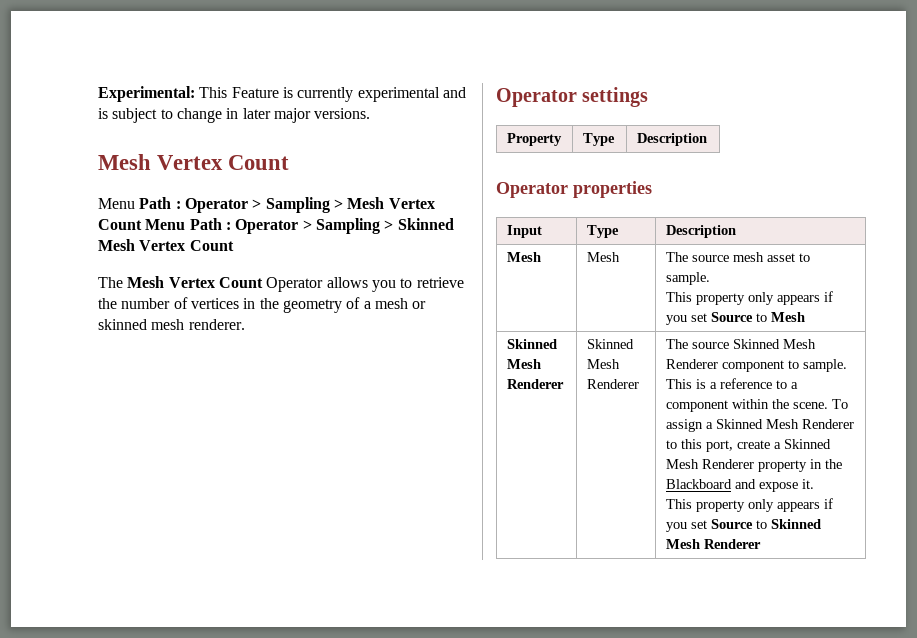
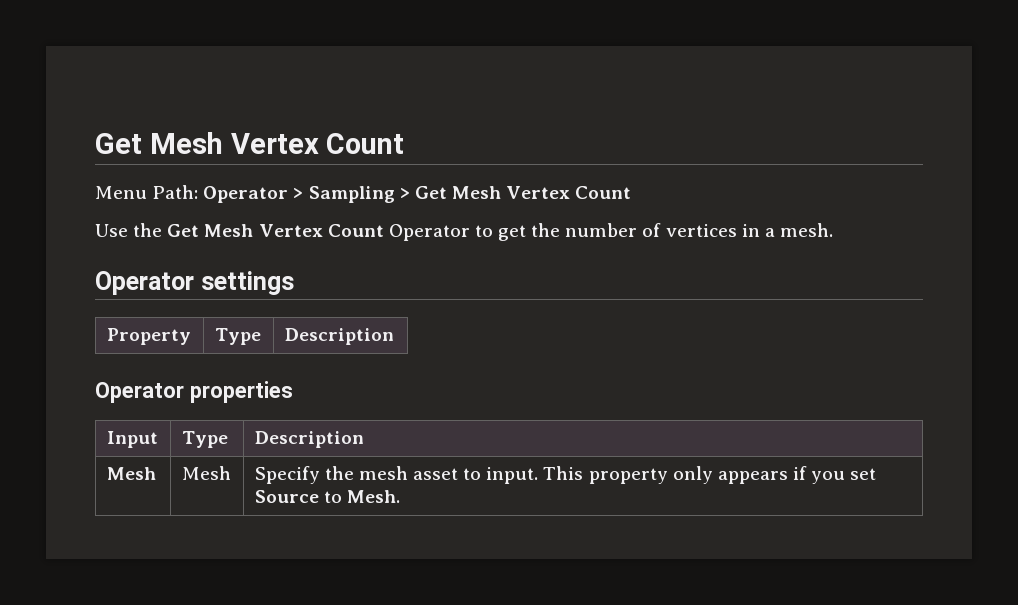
[98,86,466,102] [98,108,371,123] Experimental: This Feature is currently experimental and is subject to change in later major versions. // -> [95,133,142,154] Get
[139,197,435,213] [98,218,454,234] [98,239,234,251] [98,277,123,288] Path : Operator > Sampling > Mesh Vertex Count Menu Path : Operator > Sampling > Skinned Mesh Vertex Count // The -> [152,185,632,203] [95,223,200,237] Path: Operator > Sampling > Get Mesh Vertex Count // Use the Get
[326,277,464,292] allows you to retrieve -> [474,225,527,241] to get
[259,297,427,313] [98,319,245,330] the geometry of a mesh or skinned mesh renderer. -> [764,223,833,237] a mesh.
[665,252,729,262] The source -> [254,466,354,484] Specify the
[665,272,710,285] [665,291,833,305] [665,312,805,325] [506,339,557,349] [506,359,541,369] [506,379,564,389] [586,339,634,349] [586,359,620,369] [586,379,639,389] [665,339,816,349] [665,359,847,372] [665,378,798,389] [665,399,848,412] [665,419,854,432] [665,439,831,452] [665,459,842,472] [665,479,814,492] [665,498,833,512] [665,519,821,532] [665,539,761,549] sample. // This property only appears if you set Source to Mesh // Skinned Mesh Renderer | Skinned Mesh Renderer | The source Skinned Mesh Renderer component to sample. This is a reference to a component within the scene. To assign a Skinned Mesh Renderer to this port, create a Skinned Mesh Renderer property in the Blackboard and expose it. // This property only appears if you set Source to Skinned Mesh Renderer -> [486,466,877,484] [254,490,400,503] input. This property only appears if you set Source to Mesh.

